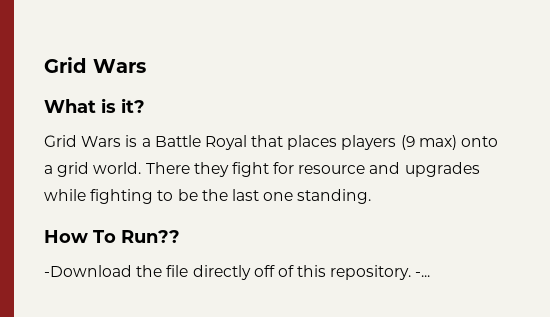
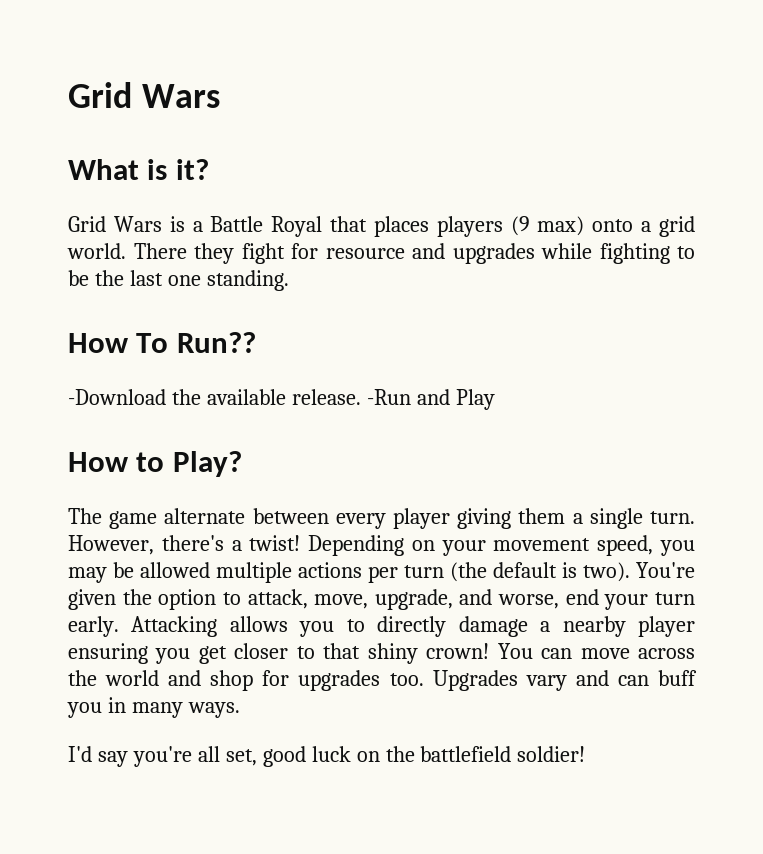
[166,265,431,280] file directly off of this repository. -... -> [206,389,495,410] [68,451,242,477] [68,508,695,529] [68,535,695,556] [68,562,695,583] [68,589,695,610] [68,616,696,637] [68,643,695,664] [68,670,698,691] [67,697,240,718] [68,746,586,767] available release. -Run and Play // How to Play? // The game alternate between every player giving them a single turn. However, there's a twist! Depending on your movement speed, you may be allowed multiple actions per turn (the default is two). You're given the option to attack, move, upgrade, and worse, end your turn early. Attacking allows you to directly damage a nearby player ensuring you get closer to that shiny crown! You can move across the world and shop for upgrades too. Upgrades vary and can buff you in many ways. // I'd say you're all set, good luck on the battlefield soldier!

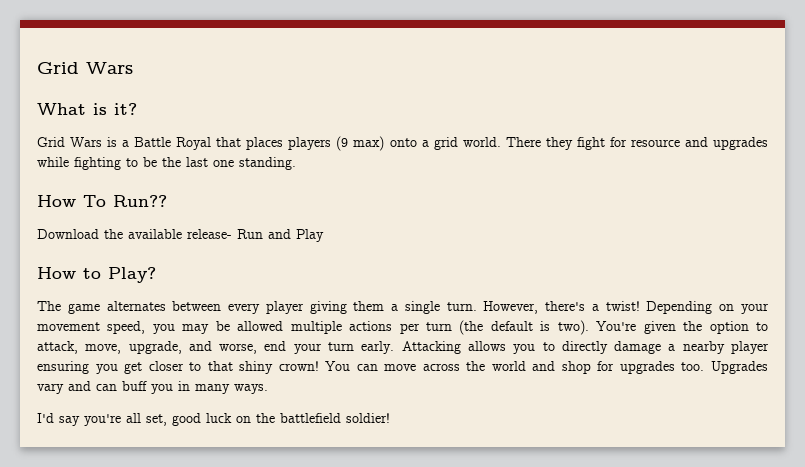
[68,389,166,405] -Download -> [37,229,99,239] Download
[291,389,411,405] release. -Run -> [187,229,263,239] release- Run
[164,508,246,524] alternate -> [106,301,166,311] alternates

